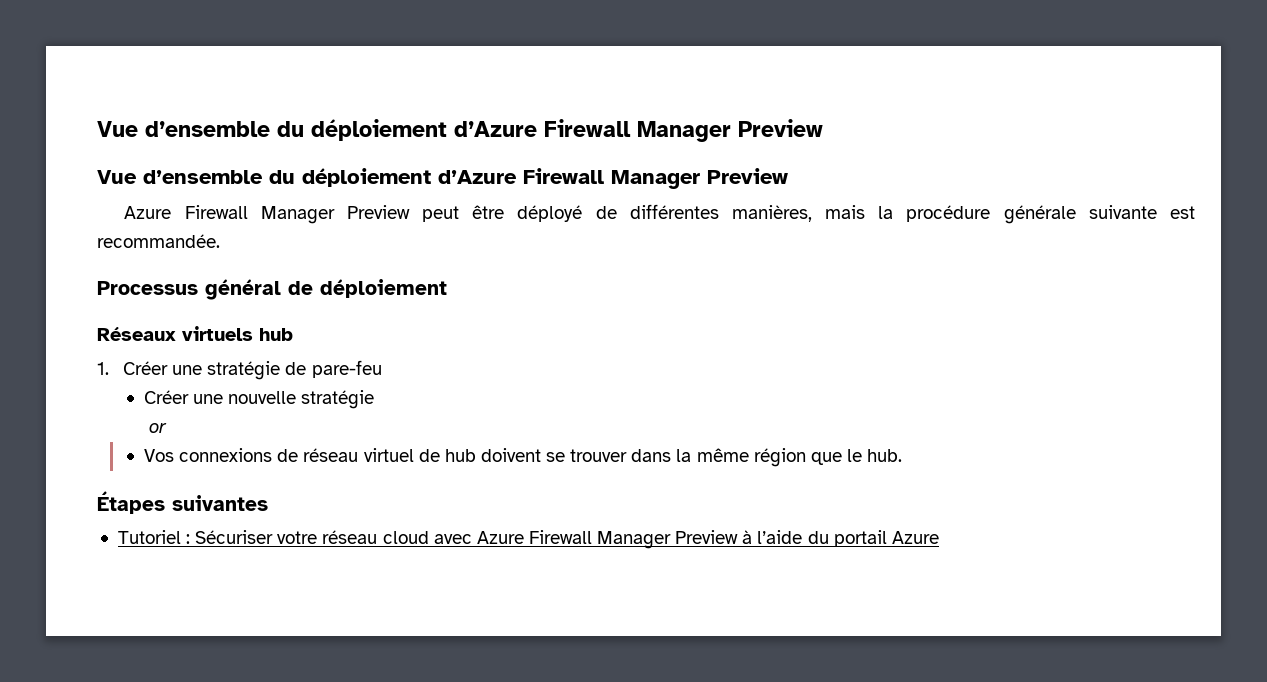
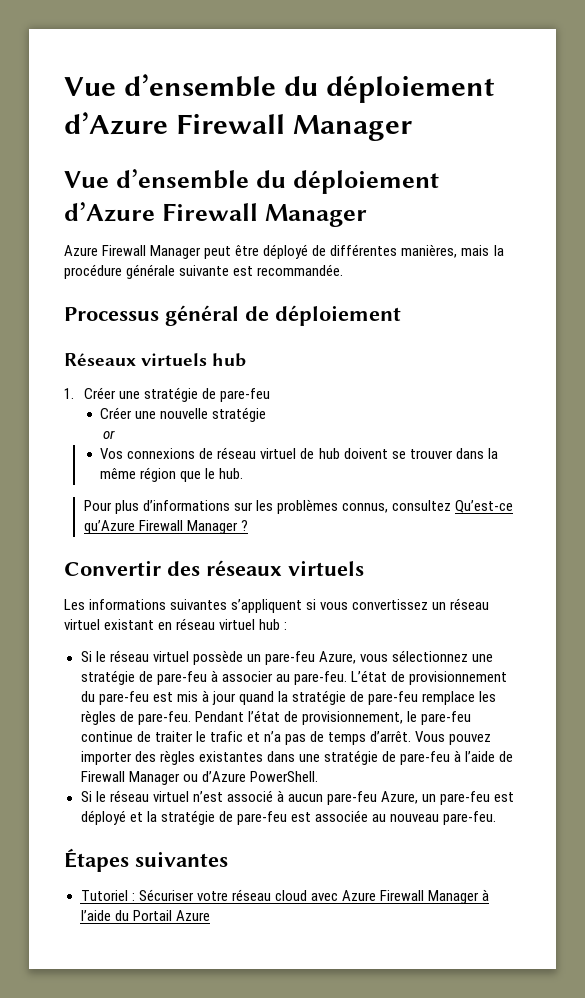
[97,119,823,142] [97,168,788,189] [124,205,410,224] Vue d’ensemble du déploiement d’Azure Firewall Manager Preview // Vue d’ensemble du déploiement d’Azure Firewall Manager Preview // Azure Firewall Manager Preview -> [64,74,495,103] [64,112,412,141] [64,169,439,194] [64,202,367,227] [64,245,202,259] Vue d’ensemble du déploiement d’Azure Firewall Manager // Vue d’ensemble du déploiement d’Azure Firewall Manager // Azure Firewall Manager
(903, 455) none -> [83,499,514,514] [83,520,248,534] [64,560,364,576] [64,598,490,613] [64,618,288,630] [80,650,494,665] [80,670,507,685] [80,690,497,705] [80,710,471,725] [80,731,492,745] [80,750,514,765] [80,771,318,785] [80,790,515,805] [80,810,497,825] // Pour plus d’informations sur les problèmes connus, consultez Qu’est-ce qu’Azure Firewall Manager ? // Convertir des réseaux virtuels // Les informations suivantes s’appliquent si vous convertissez un réseau virtuel existant en réseau virtuel hub : // Si le réseau virtuel possède un pare-feu Azure, vous sélectionnez une stratégie de pare-feu à associer au pare-feu. L’état de provisionnement du pare-feu est mis à jour quand la stratégie de pare-feu remplace les règles de pare-feu. Pendant l’état de provisionnement, le pare-feu continue de traiter le trafic et n’a pas de temps d’arrêt. Vous pouvez importer des règles existantes dans une stratégie de pare-feu à l’aide de Firewall Manager ou d’Azure PowerShell. // Si le réseau virtuel n’est associé à aucun pare-feu Azure, un pare-feu est déployé et la stratégie de pare-feu est associée au nouveau pare-feu.
[675,530,739,544] Preview -> (479, 897) none
[833,530,887,547] portail -> [132,910,172,921] Portail

